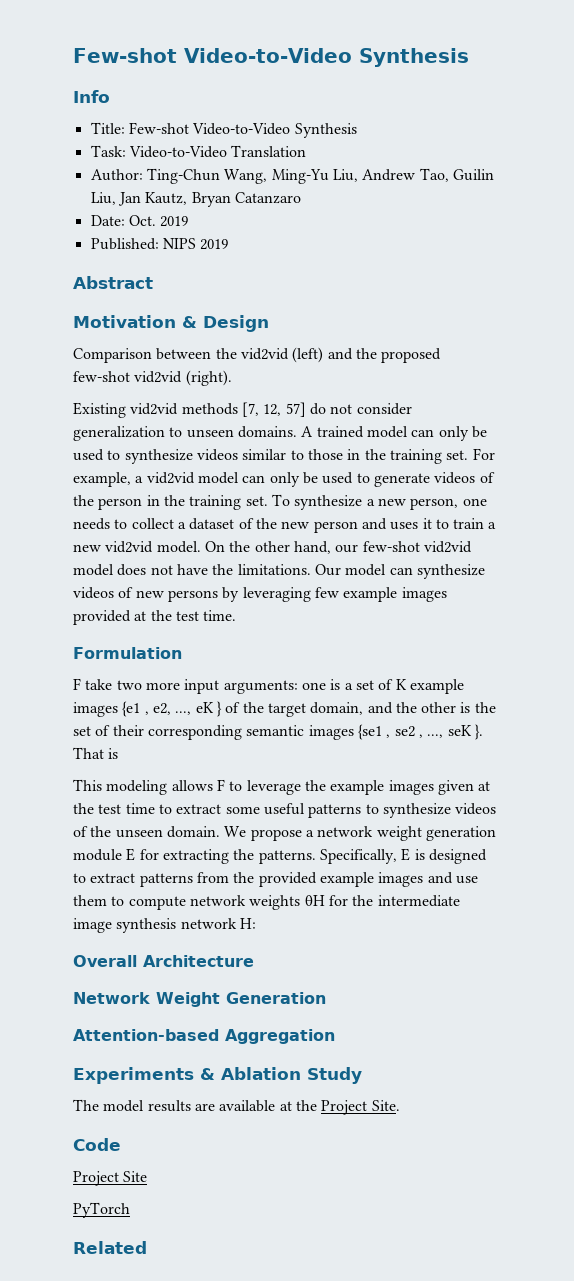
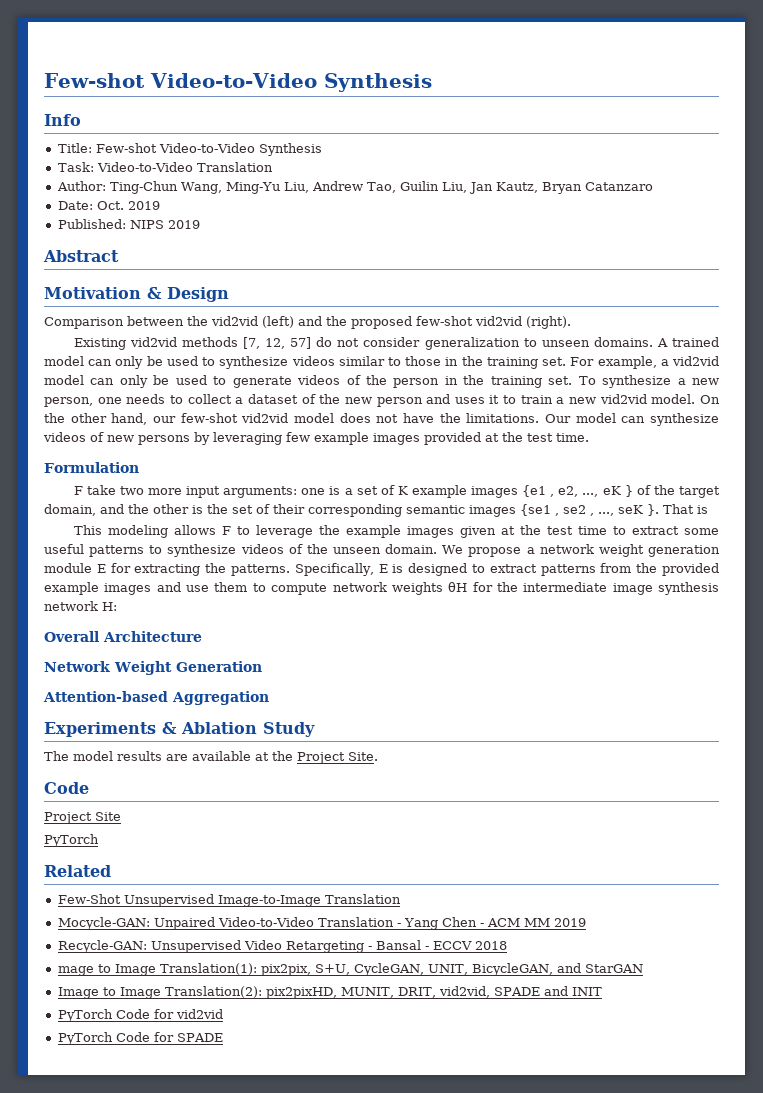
(147, 1247) none -> [57,894,401,907] [57,917,586,930] [57,940,507,953] [57,963,643,976] [57,986,602,999] [57,1009,223,1022] [57,1032,223,1045] // Few-Shot Unsupervised Image-to-Image Translation // Mocycle-GAN: Unpaired Video-to-Video Translation - Yang Chen - ACM MM 2019 // Recycle-GAN: Unsupervised Video Retargeting - Bansal - ECCV 2018 // mage to Image Translation(1): pix2pix, S+U, CycleGAN, UNIT, BicycleGAN, and StarGAN // Image to Image Translation(2): pix2pixHD, MUNIT, DRIT, vid2vid, SPADE and INIT // PyTorch Code for vid2vid // PyTorch Code for SPADE

